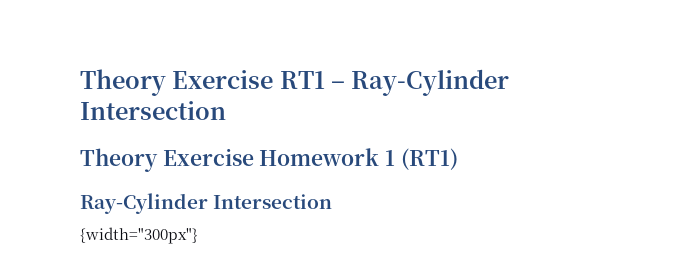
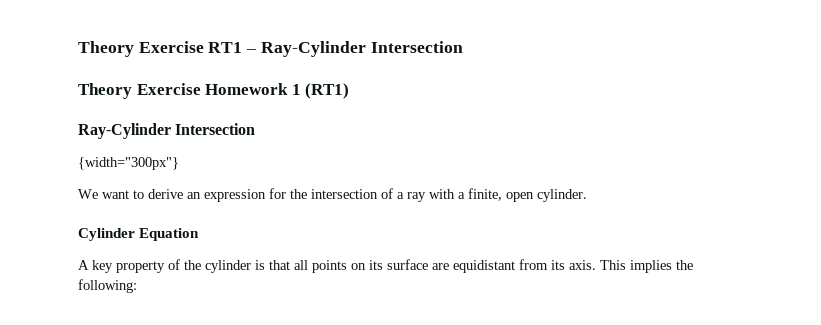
(198, 235) none -> [78,188,587,202] [78,228,200,241] [78,259,693,273] [78,279,137,293] // We want to derive an expression for the intersection of a ray with a finite, open cylinder. // Cylinder Equation // A key property of the cylinder is that all points on its surface are equidistant from its axis. This implies the following:

